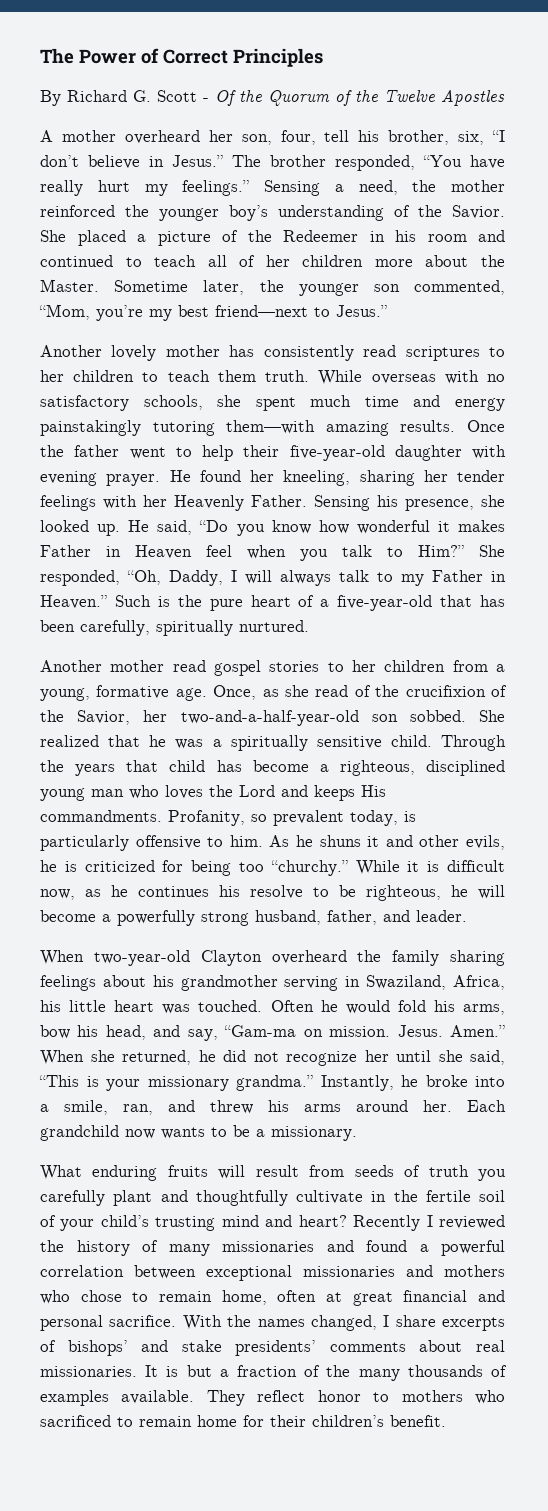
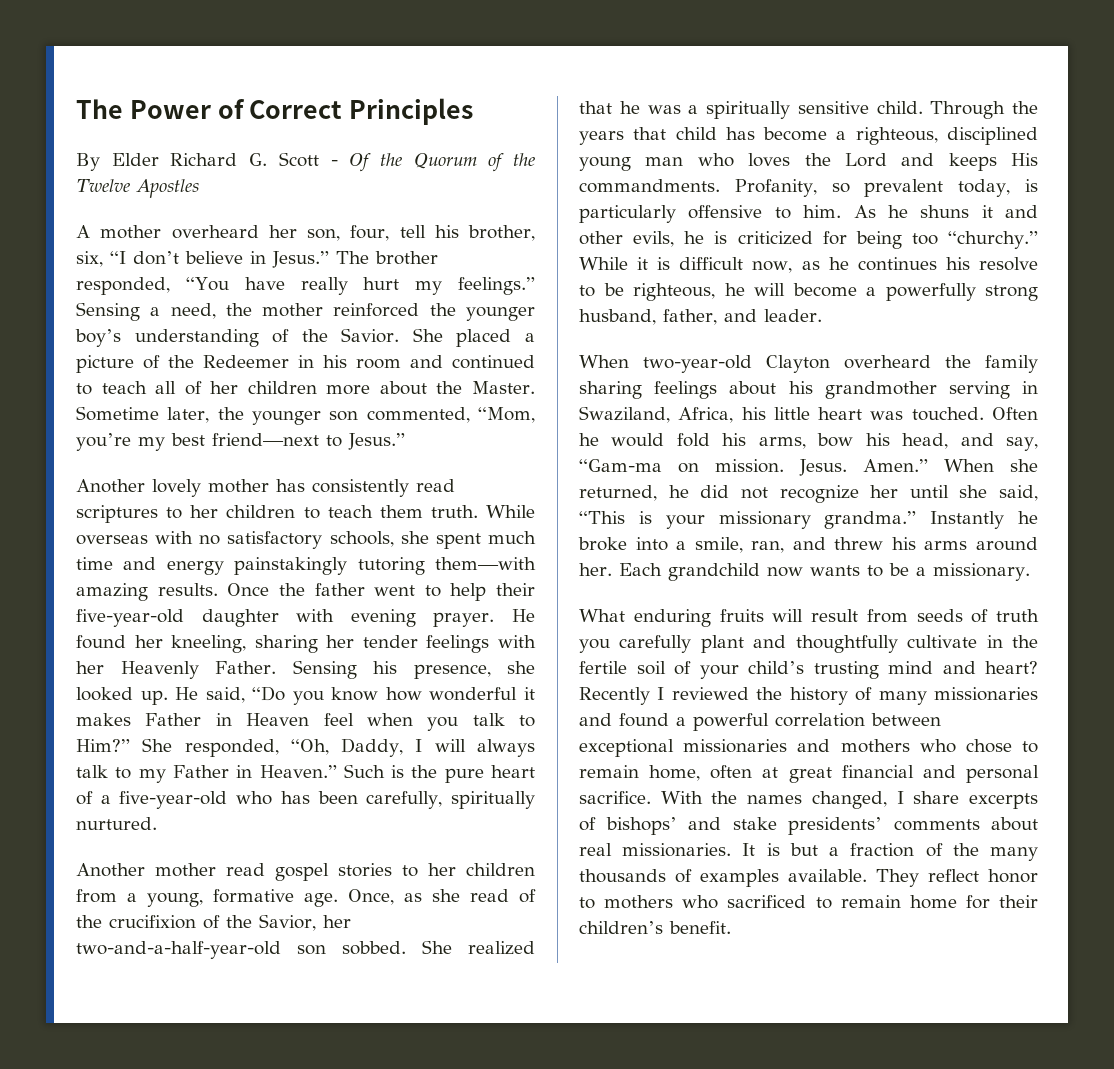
(61, 98) none -> [111,153,159,166] Elder
[440,595,473,607] that -> [236,791,273,805] who
[320,1075,394,1091] Instantly, -> [930,511,1005,529] Instantly

